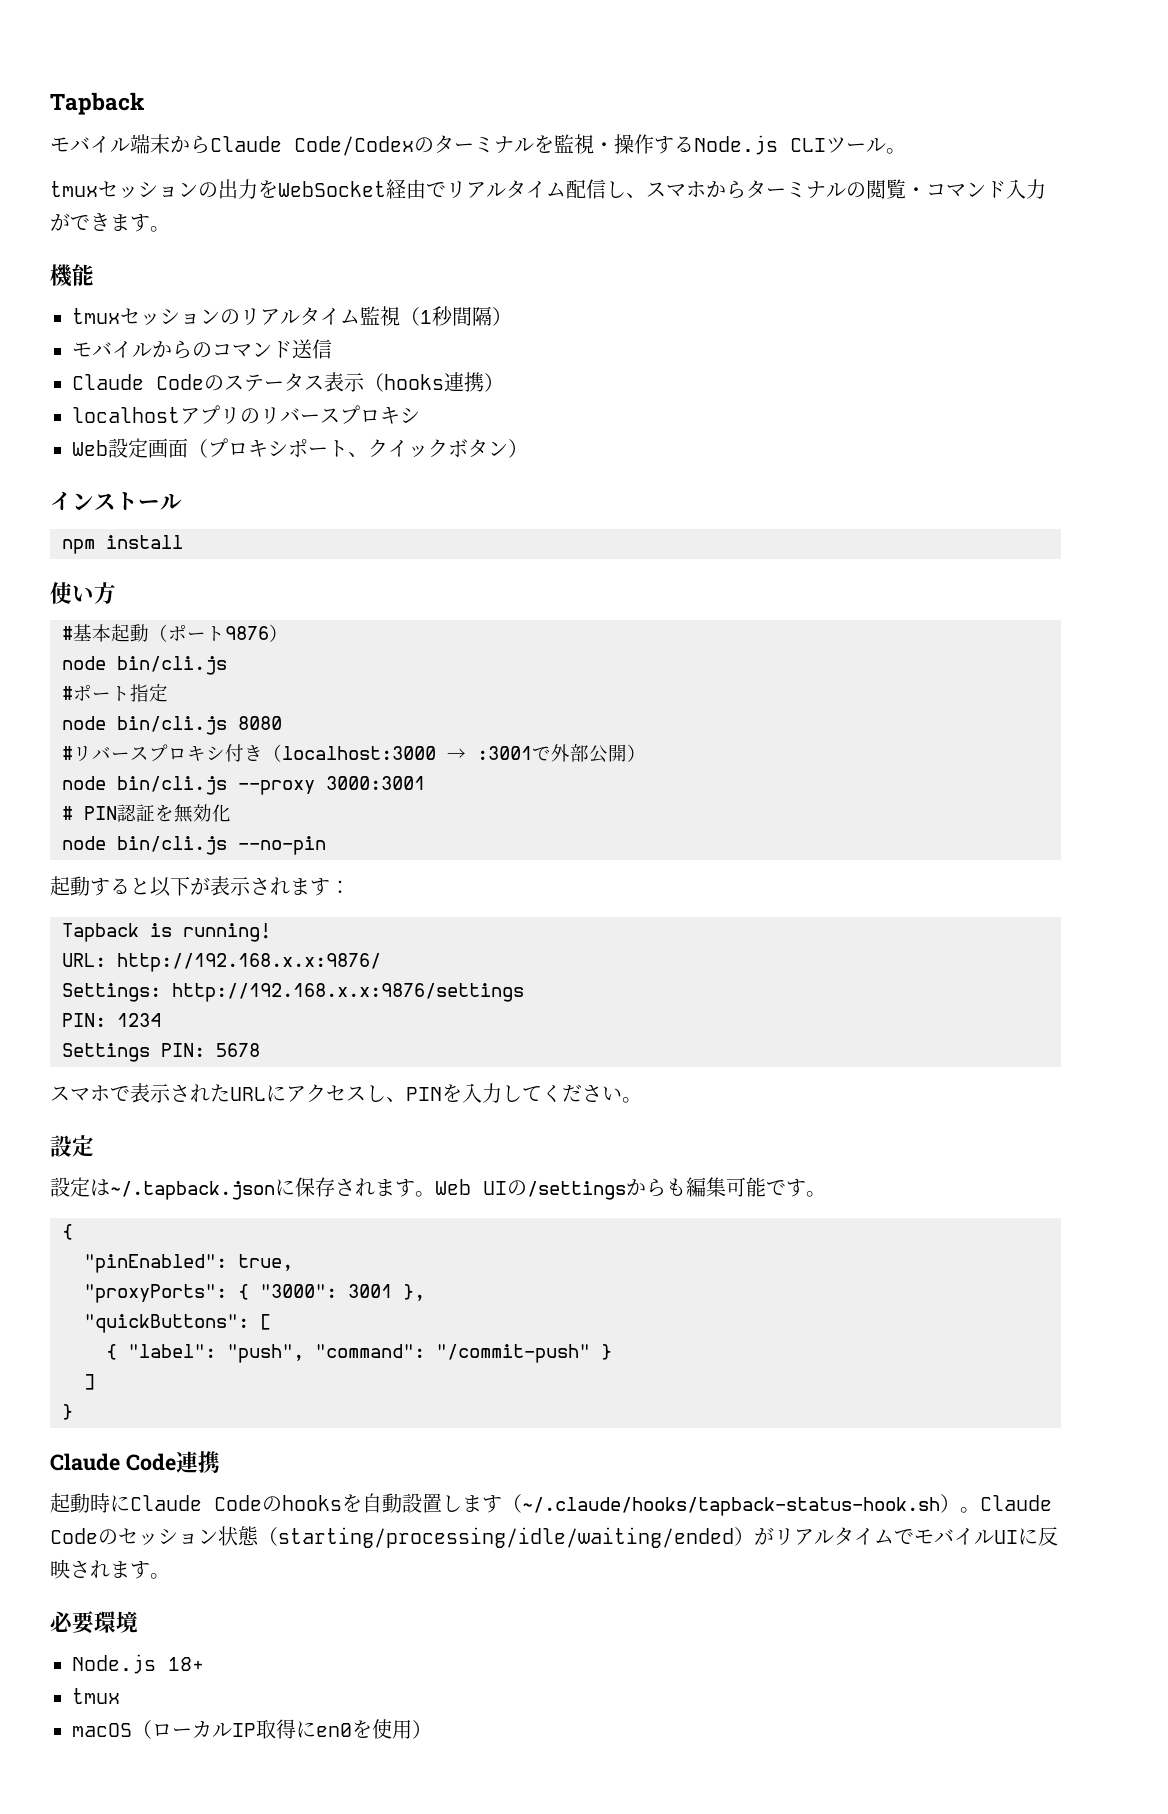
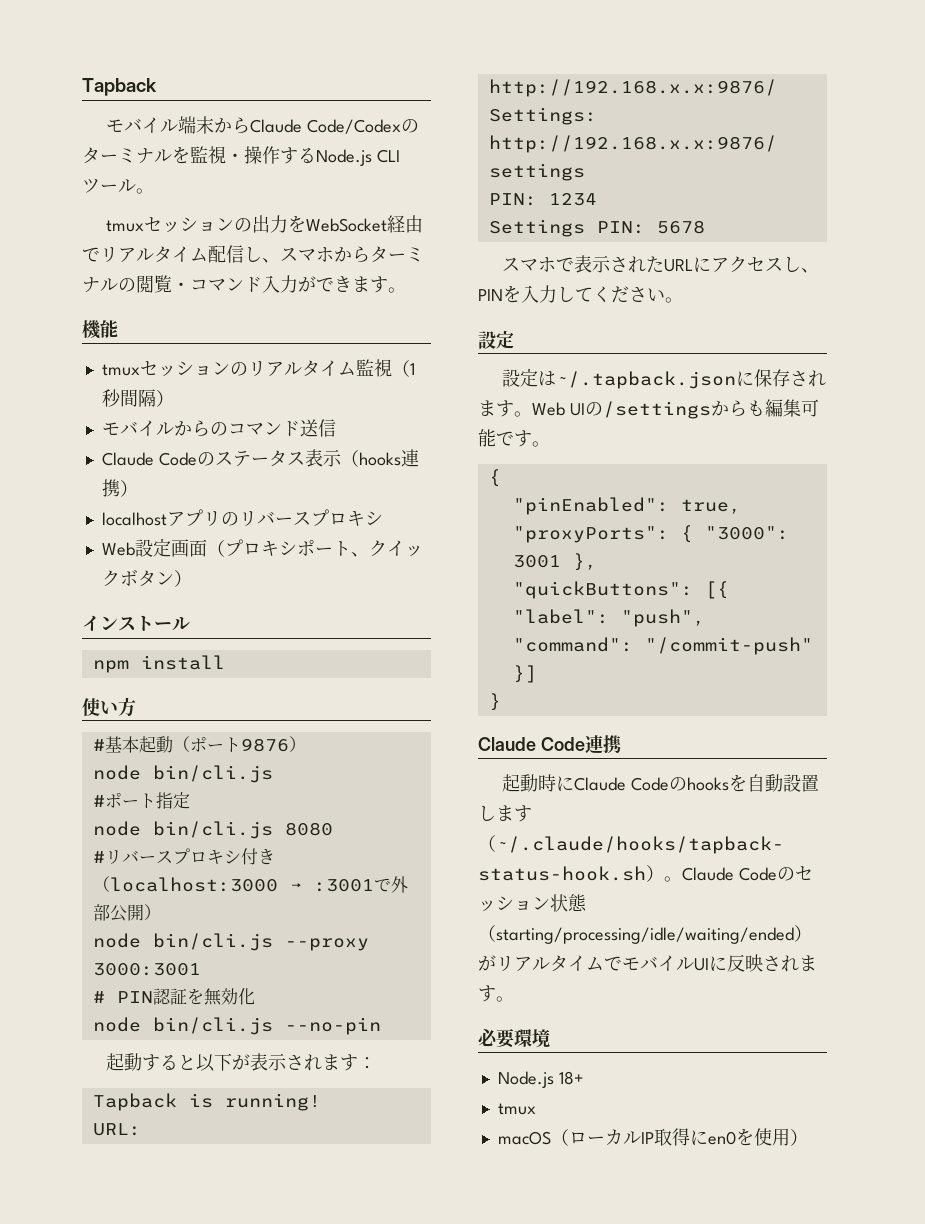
[260,1314,271,1330] [106,1344,117,1360] [ // { -> [704,581,729,599] [{
[601,1344,612,1360] [84,1374,95,1390] } // ] -> [512,665,537,683] }]

